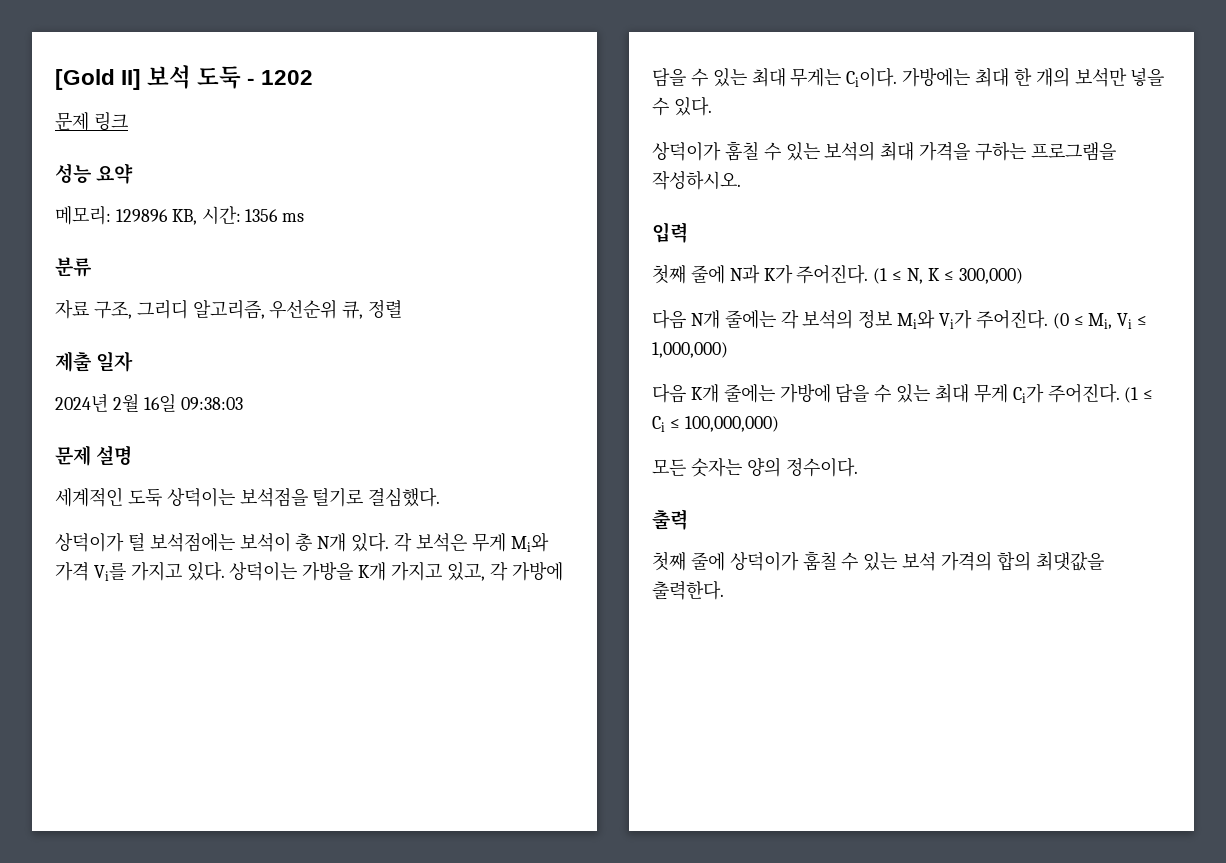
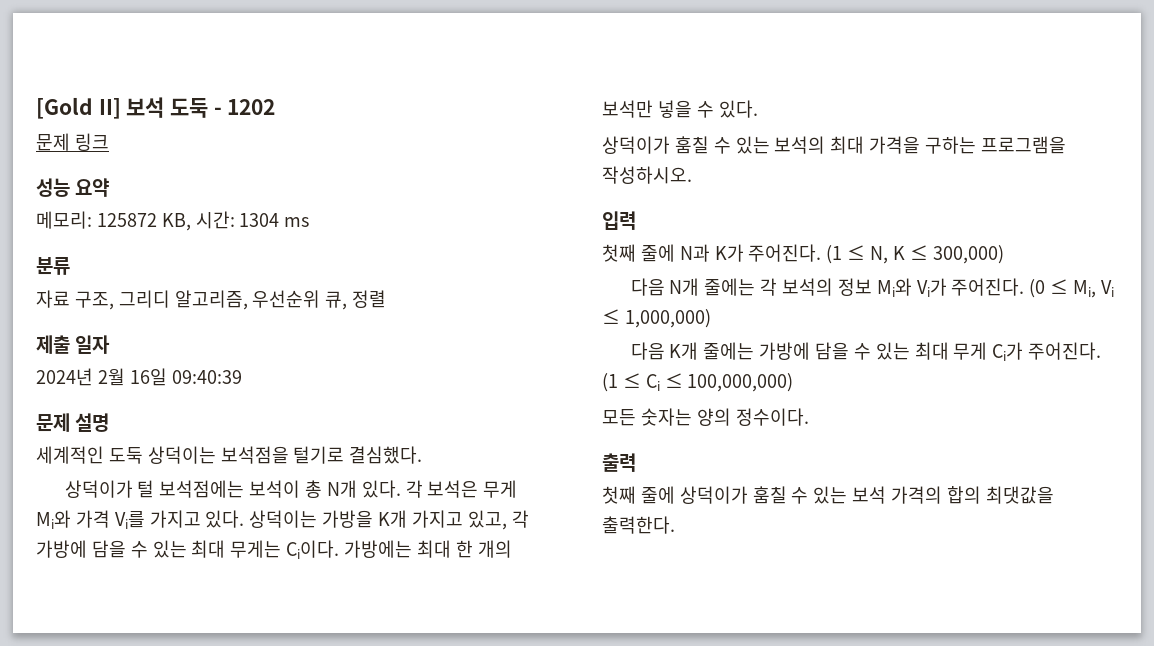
[115,209,168,222] 129896 -> [96,213,157,227] 125872
[245,209,279,222] 1356 -> [239,213,280,227] 1304
[180,397,243,410] 09:38:03 -> [171,370,242,384] 09:40:39

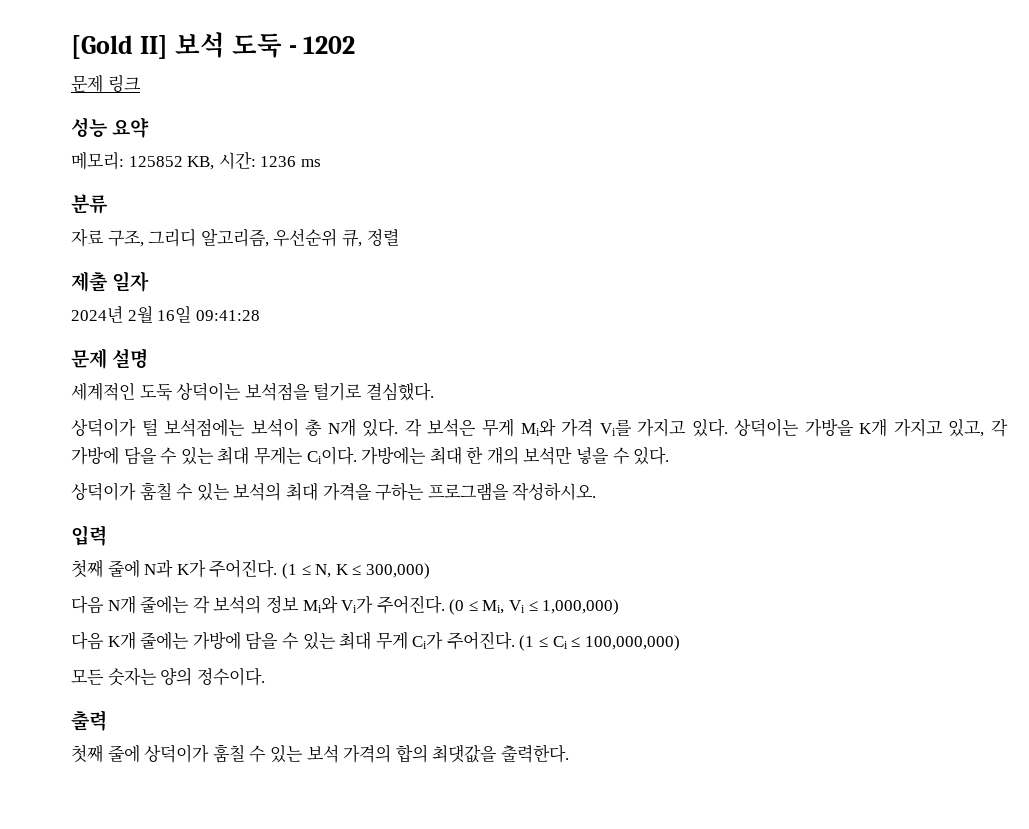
[96,213,157,227] 125872 -> [128,156,183,167] 125852
[239,213,280,227] 1304 -> [260,156,297,167] 1236
[171,370,242,384] 09:40:39 -> [195,310,260,321] 09:41:28

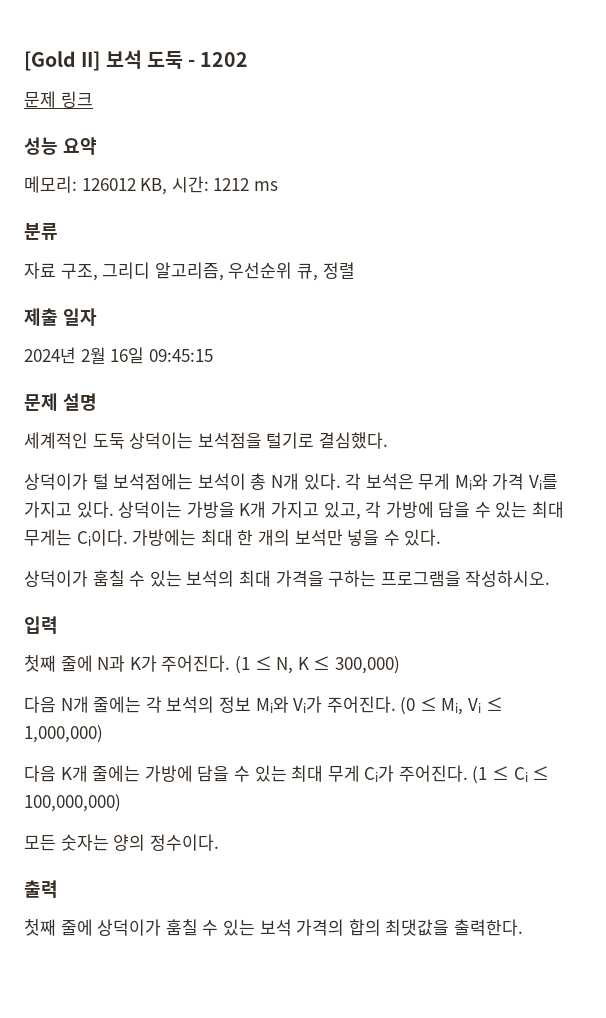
[128,156,183,167] 125852 -> [81,178,136,191] 126012
[260,156,297,167] 1236 -> [213,178,250,191] 1212
[195,310,260,321] 09:41:28 -> [148,349,213,362] 09:45:15

